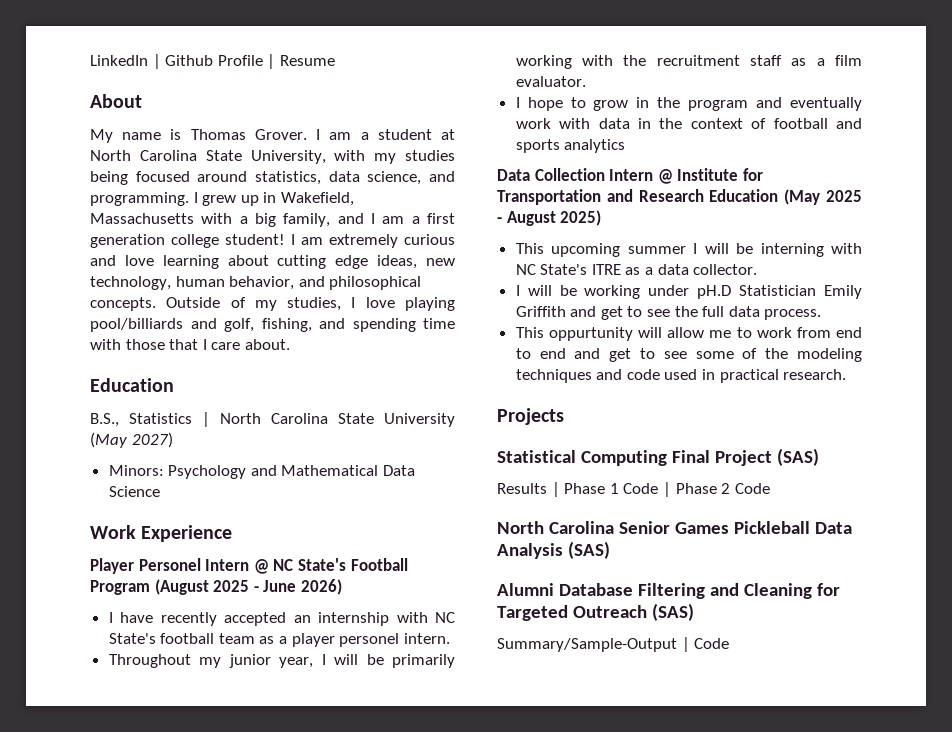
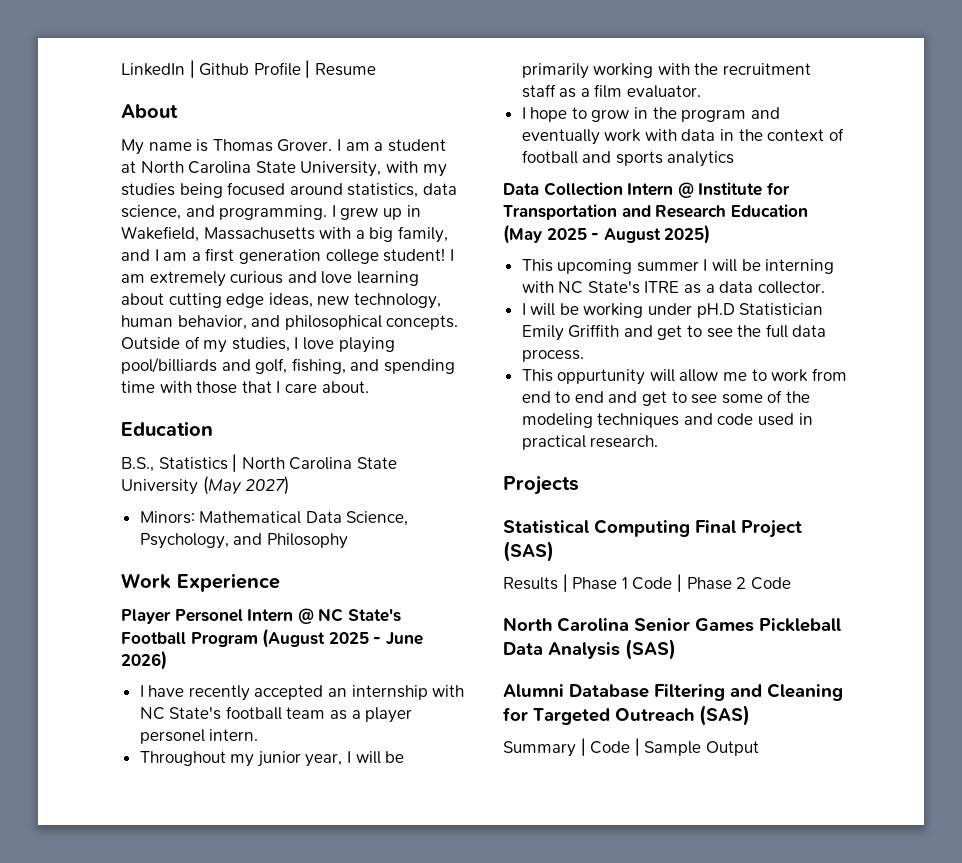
[168,465,416,479] [108,486,160,497] Psychology and Mathematical Data Science -> [199,511,409,526] [139,533,348,549] Mathematical Data Science, Psychology, and Philosophy
[497,637,730,652] Summary/Sample-Output | Code -> [503,738,759,757] Summary | Code | Sample Output

